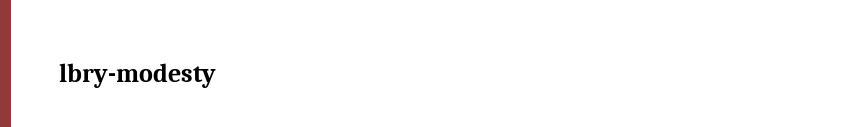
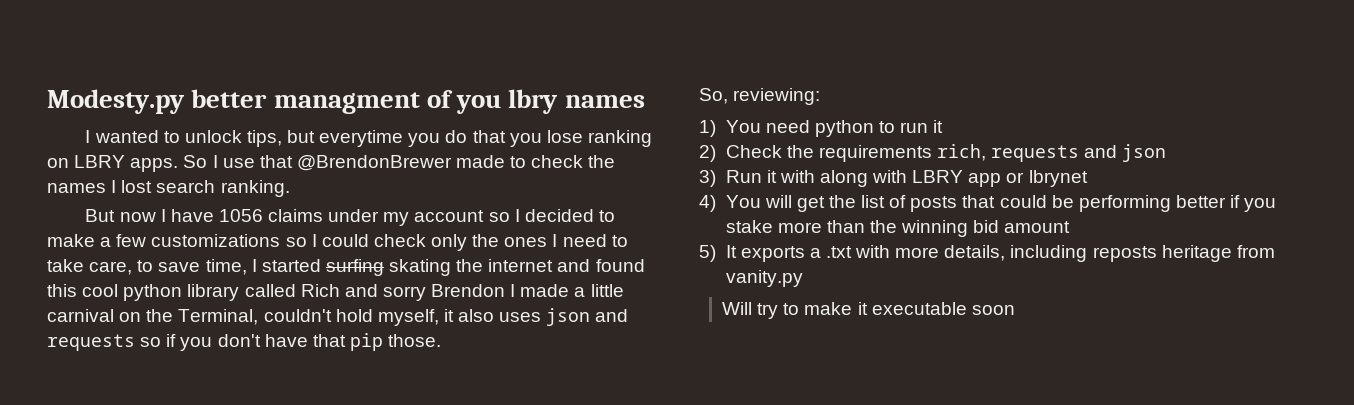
[59,63,216,88] lbry-modesty -> [47,89,645,114] [85,130,652,147] [47,155,616,172] [47,180,290,197] [85,209,615,226] [47,234,628,251] [47,259,645,276] [47,284,624,301] [47,308,629,326] [47,333,442,351] [699,88,821,105] [699,120,944,137] [699,144,1167,162] [699,170,1088,187] [699,195,1277,212] [725,220,1071,237] [699,245,1275,262] [725,270,803,287] [721,302,1015,319] Modesty.py better managment of you lbry names // I wanted to unlock tips, but everytime you do that you lose ranking on LBRY apps. So I use that @BrendonBrewer made to check the names I lost search ranking. // But now I have 1056 claims under my account so I decided to make a few customizations so I could check only the ones I need to take care, to save time, I started surfing skating the internet and found this cool python library called Rich and sorry Brendon I made a little carnival on the Terminal, couldn't hold myself, it also uses json and requests so if you don't have that pip those. // So, reviewing: // 1) You need python to run it // 2) Check the requirements rich, requests and json // 3) Run it with along with LBRY app or lbrynet // 4) You will get the list of posts that could be performing better if you stake more than the winning bid amount // 5) It exports a .txt with more details, including reposts heritage from vanity.py // Will try to make it executable soon

